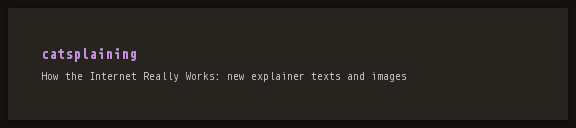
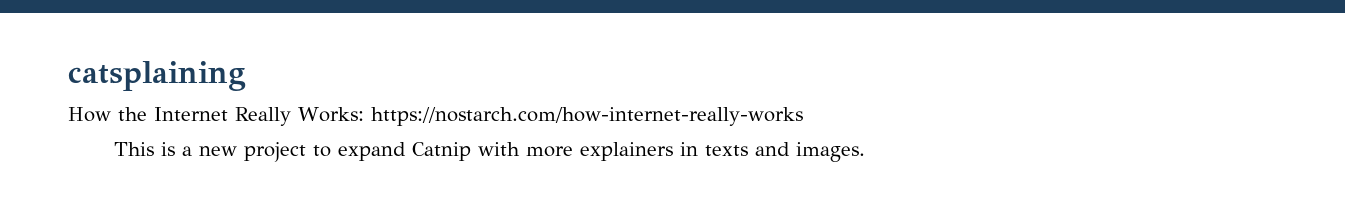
[227,72,305,82] new explainer -> [370,107,803,126] [113,142,698,162] https://nostarch.com/how-internet-really-works // This is a new project to expand Catnip with more explainers in
[371,72,407,82] images -> [795,142,865,162] images.

